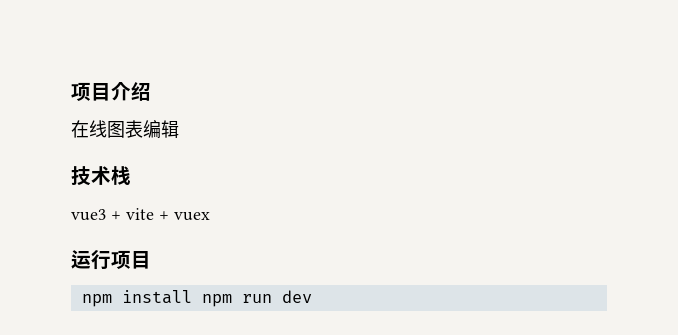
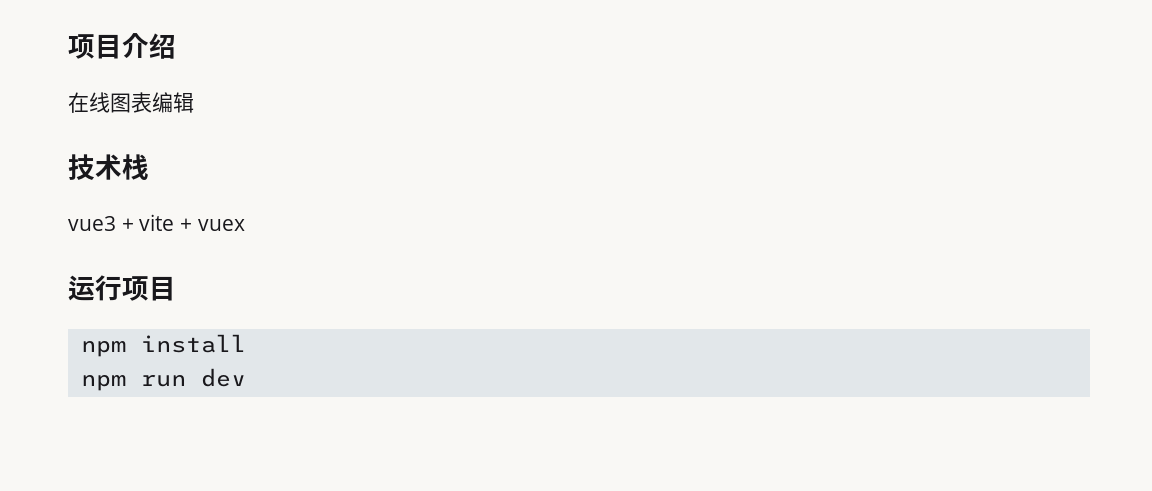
(192, 297) none -> (246, 343) //

